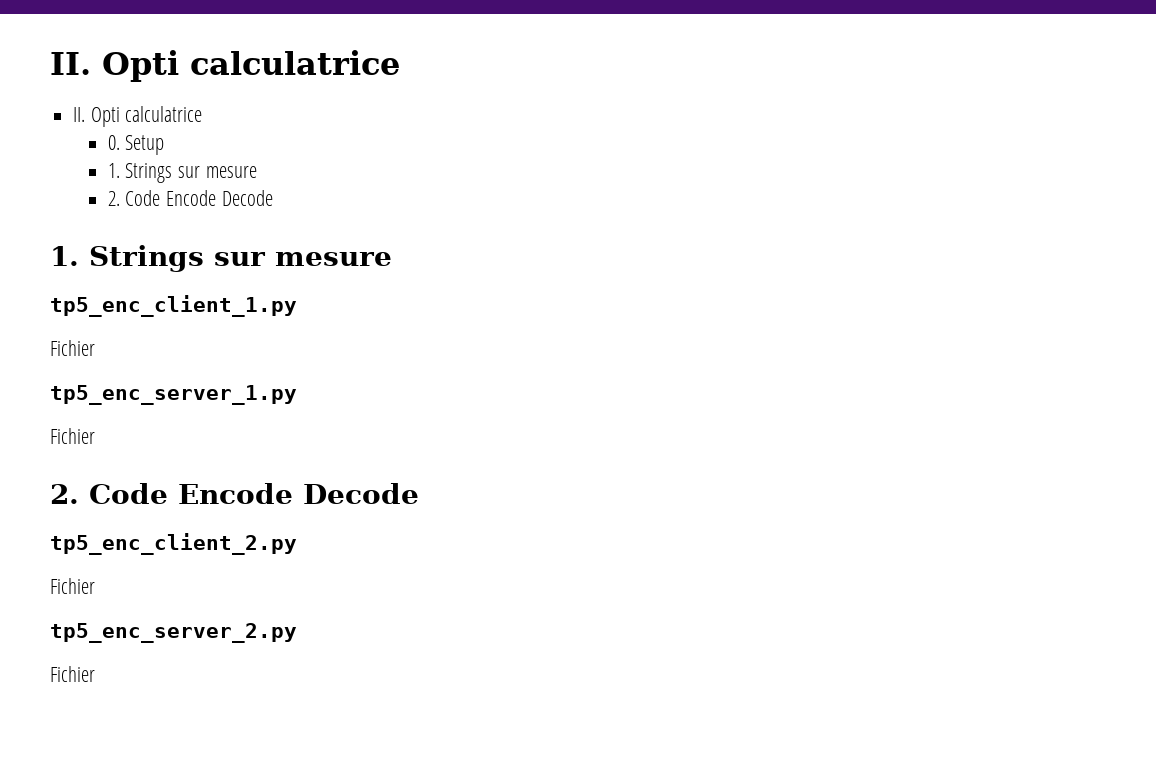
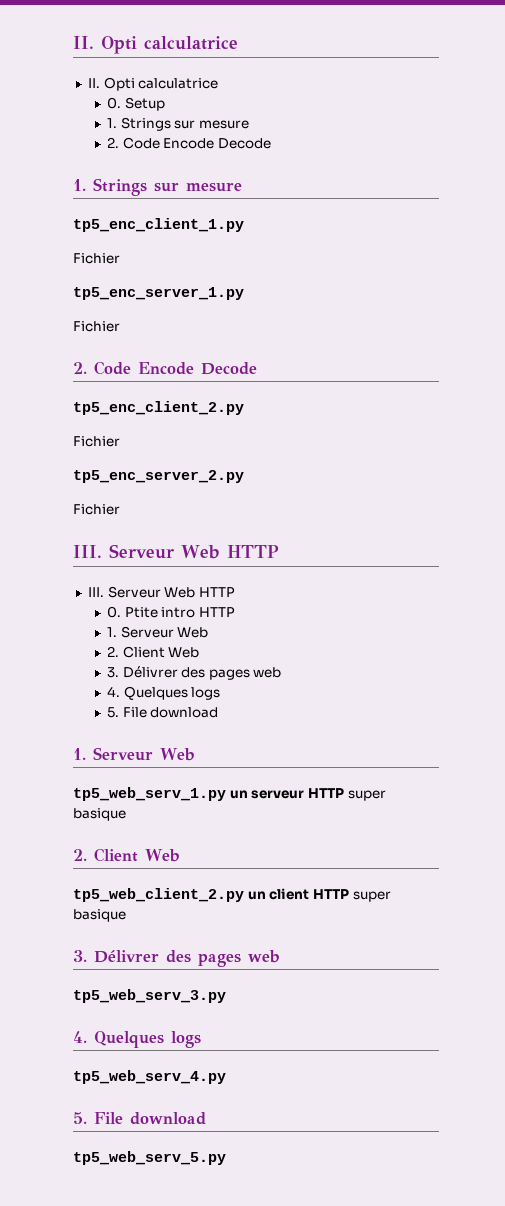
(95, 674) none -> [73,544,279,559] [87,586,235,598] [106,606,235,618] [106,626,209,638] [106,646,200,658] [106,666,282,680] [106,686,221,700] [106,707,219,718] [73,747,195,761] [73,787,386,801] [73,808,126,821] [73,848,180,862] [73,888,391,902] [73,909,126,922] [73,950,280,967] [73,989,226,1003] [73,1031,201,1048] [73,1070,226,1084] [73,1112,206,1125] [73,1151,226,1165] // III. Serveur Web HTTP // III. Serveur Web HTTP // 0. Ptite intro HTTP // 1. Serveur Web // 2. Client Web // 3. Délivrer des pages web // 4. Quelques logs // 5. File download // 1. Serveur Web // tp5_web_serv_1.py un serveur HTTP super basique // 2. Client Web // tp5_web_client_2.py un client HTTP super basique // 3. Délivrer des pages web // tp5_web_serv_3.py // 4. Quelques logs // tp5_web_serv_4.py // 5. File download // tp5_web_serv_5.py

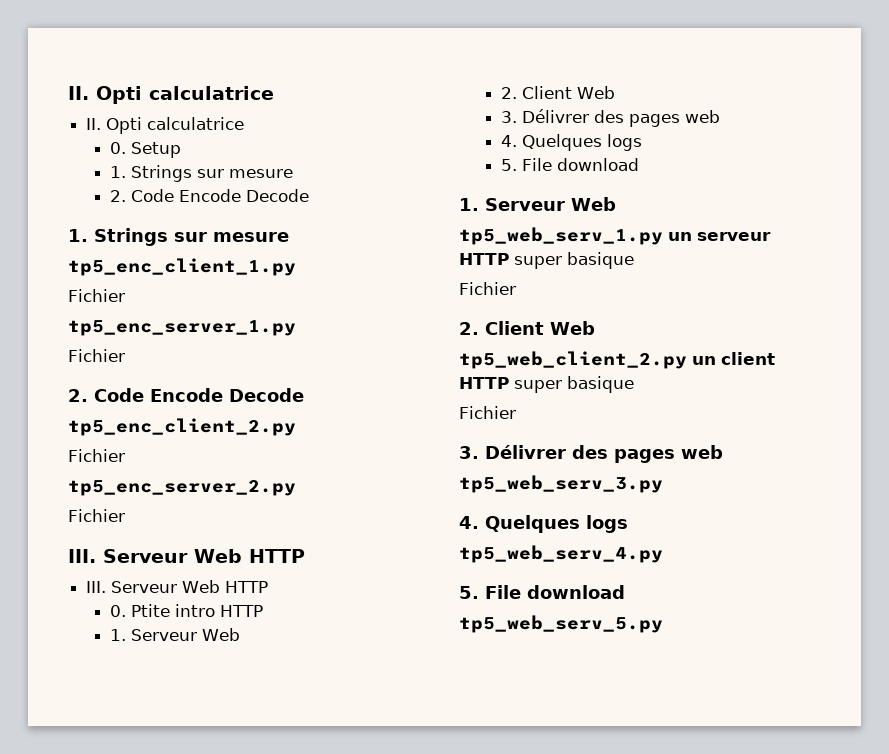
(126, 814) none -> [459,282,516,295] // Fichier
(126, 915) none -> [459,406,516,419] // Fichier

